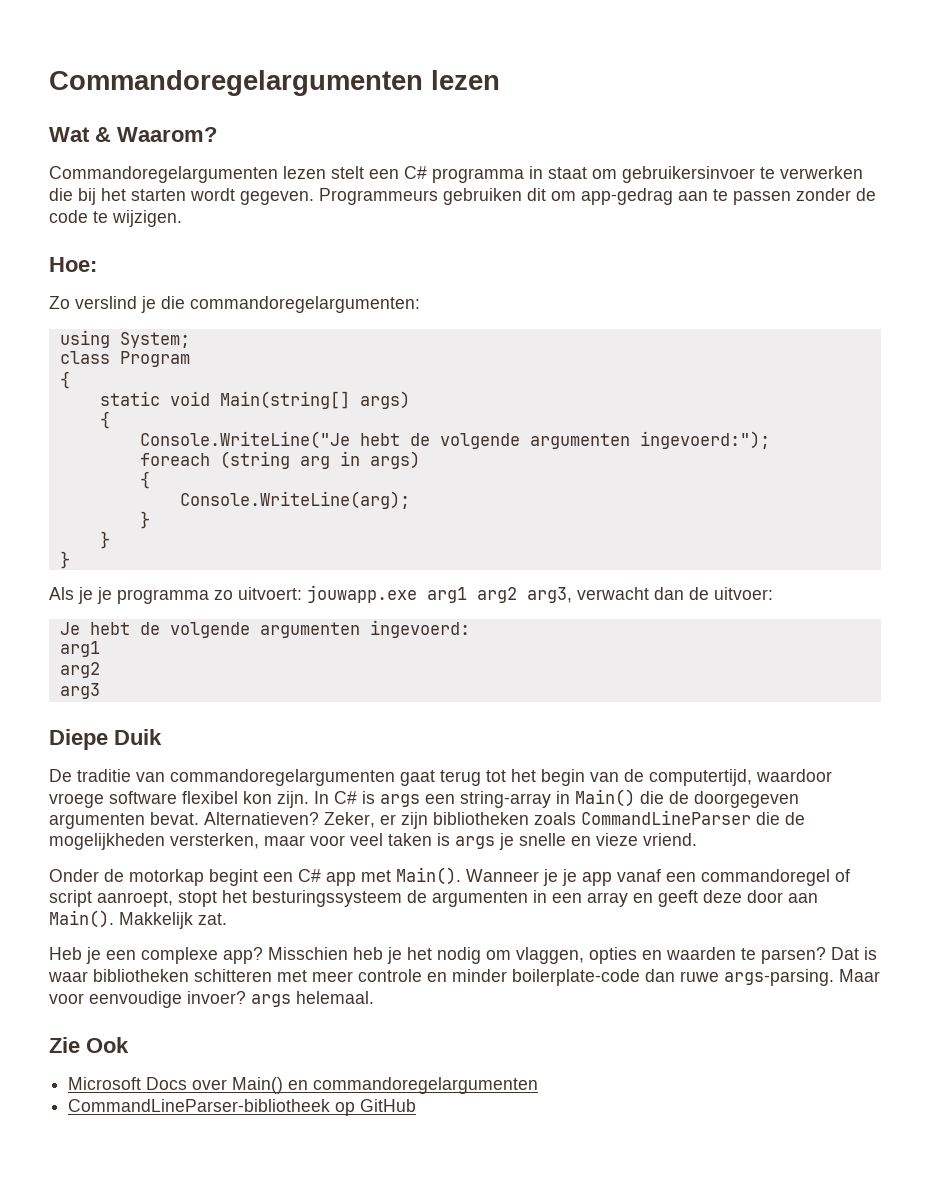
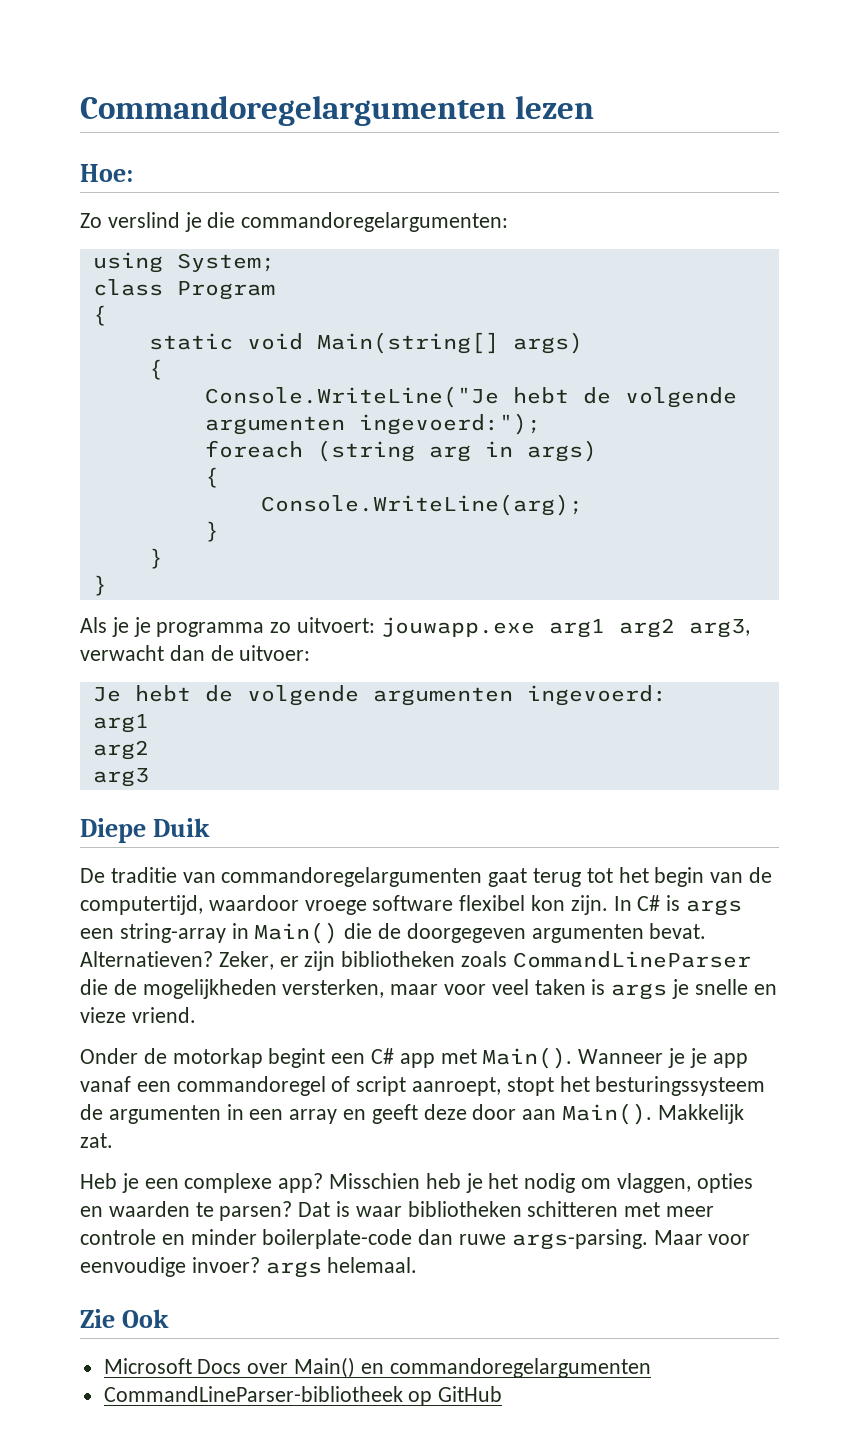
[49,70,500,96] [49,127,217,142] [49,166,863,183] [49,188,876,205] [49,210,182,227] Commandoregelargumenten lezen // Wat & Waarom? // Commandoregelargumenten lezen stelt een C# programma in staat om gebruikersinvoer te verwerken die bij het starten wordt gegeven. Programmeurs gebruiken dit om app-gedrag aan te passen zonder de code te wijzigen. -> [80,96,594,126] Commandoregelargumenten lezen

